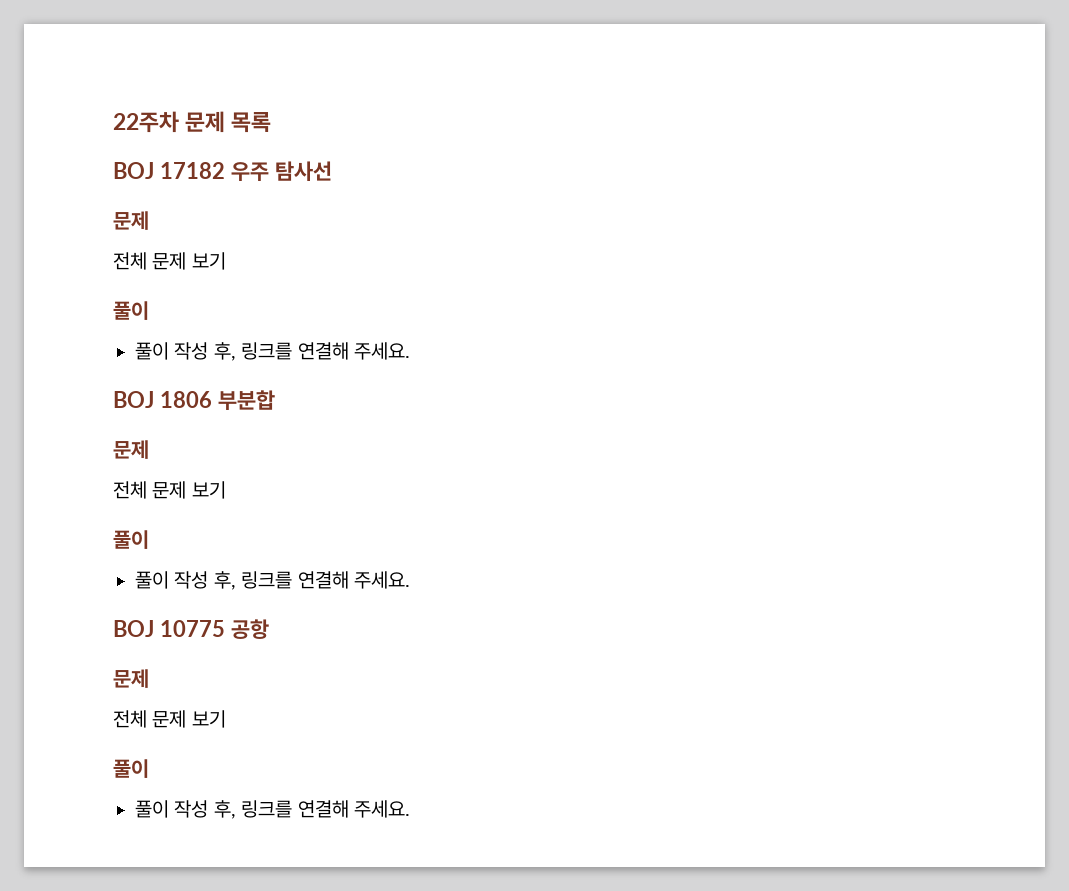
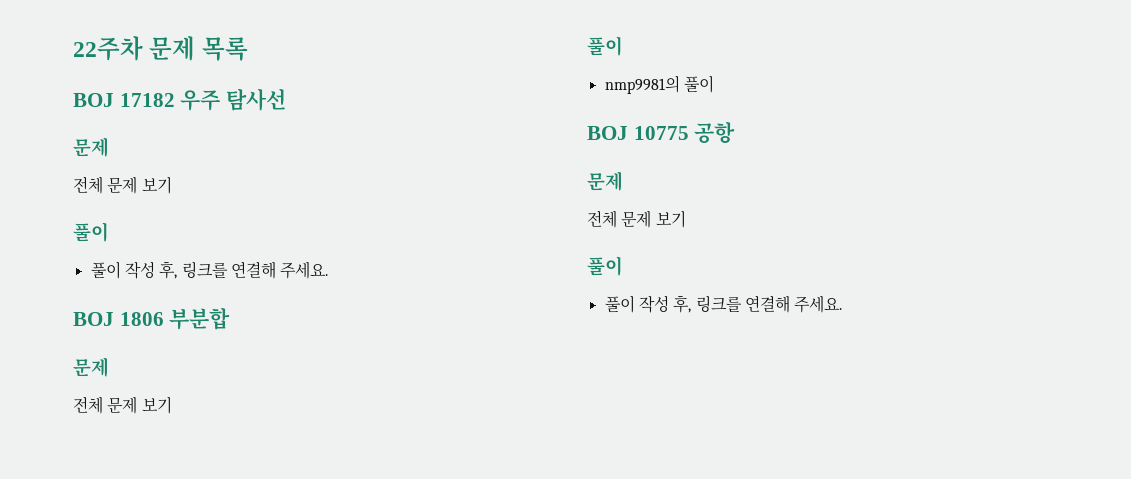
[135,571,410,590] 풀이 작성 후, 링크를 연결해 주세요. -> [604,75,714,94] nmp9981의 풀이

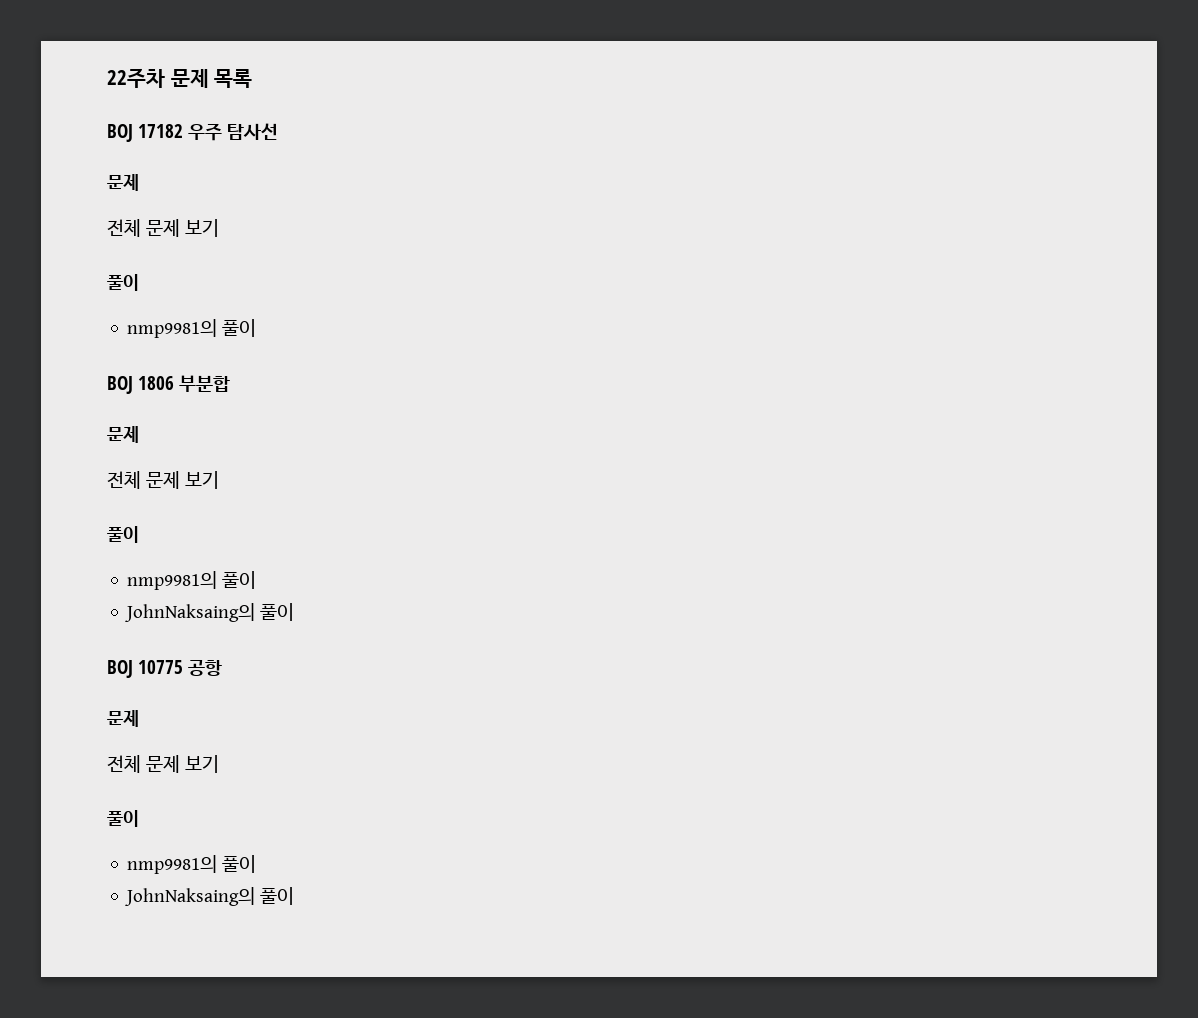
[90,261,329,279] 풀이 작성 후, 링크를 연결해 주세요. -> [127,319,257,338] nmp9981의 풀이
(714, 84) none -> [125,603,295,622] // JohnNaksaing의 풀이
[604,295,843,313] 풀이 작성 후, 링크를 연결해 주세요. -> [127,855,257,874] [125,887,295,906] nmp9981의 풀이 // JohnNaksaing의 풀이

